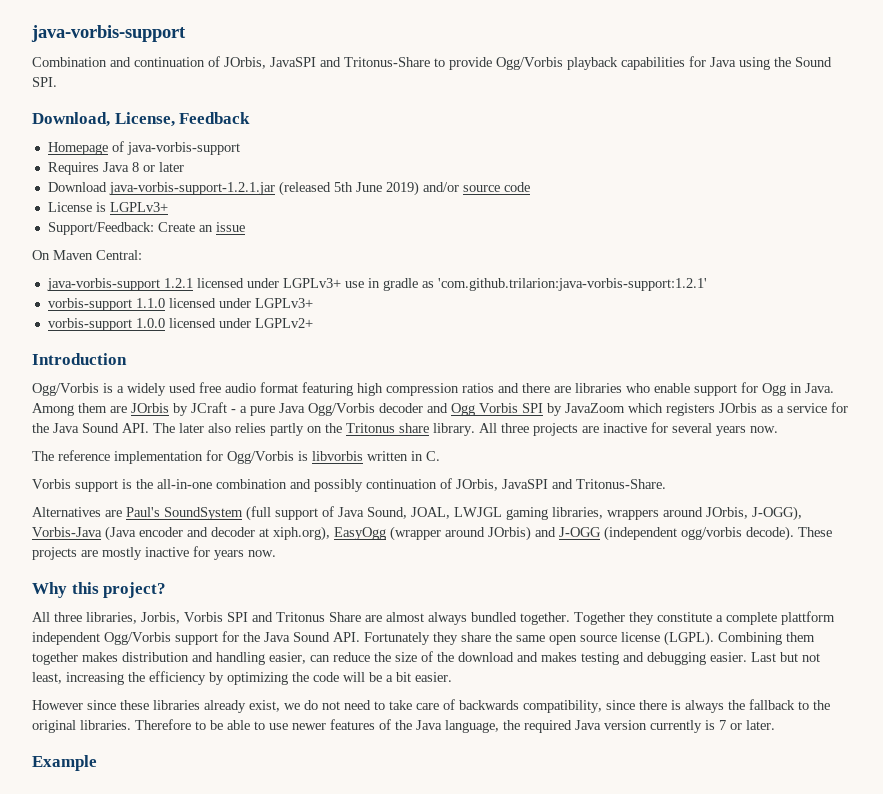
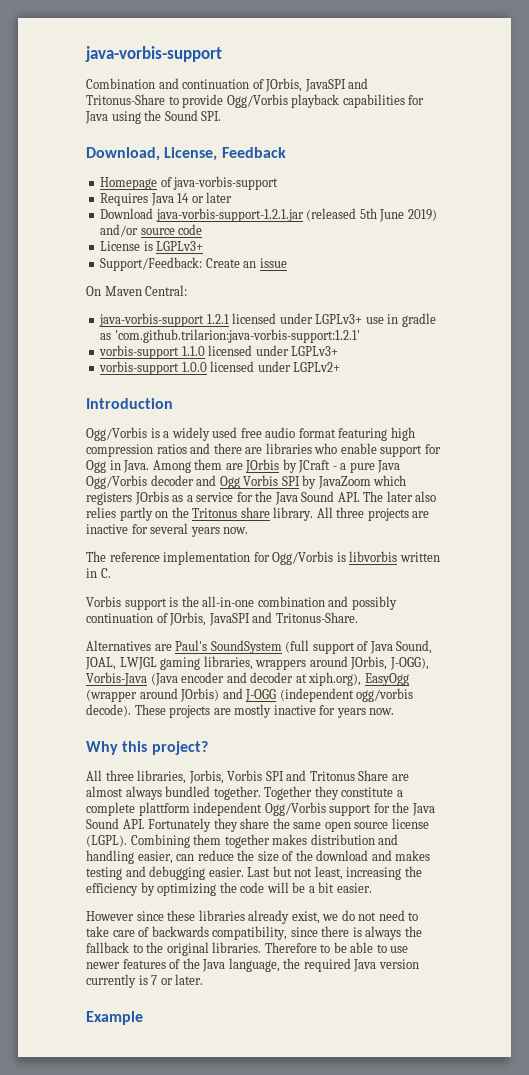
[131,162,139,172] 8 -> [177,193,190,203] 14

